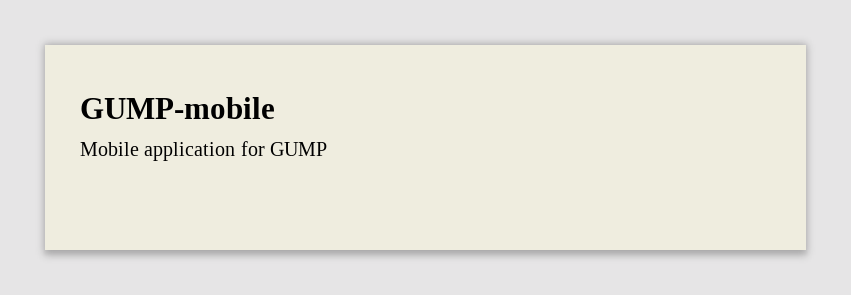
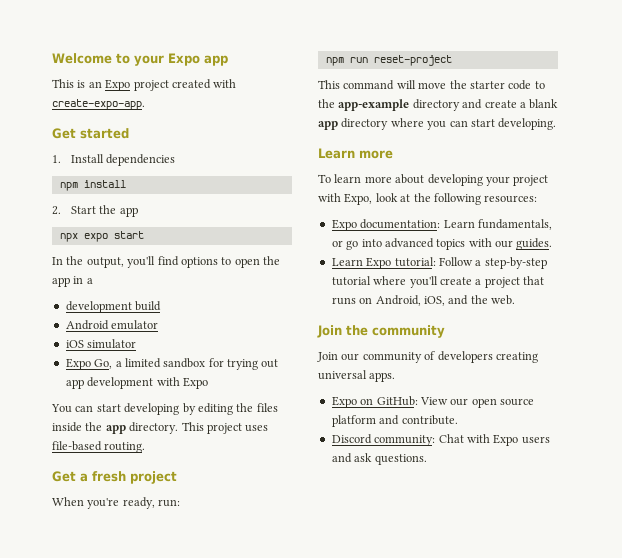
[80,97,275,119] [80,141,328,161] GUMP-mobile // Mobile application for GUMP -> [52,53,228,66] [52,79,237,91] [52,99,145,110] [52,128,129,139] [52,154,176,166] [59,180,126,191] [52,205,138,217] [59,231,144,242] [52,256,280,268] [52,276,93,287] [65,301,162,313] [65,320,159,330] [65,339,137,349] [65,358,279,370] [65,377,208,389] [51,403,278,415] [52,422,269,434] [52,441,146,453] [52,471,177,484] [52,497,181,509] [325,55,452,66] [318,80,545,90] [318,99,559,111] [318,118,557,130] [318,148,393,159] [318,174,549,186] [318,193,538,205] [331,219,552,231] [331,238,553,250] [331,257,547,269] [331,276,544,288] [331,295,515,306] [317,325,445,338] [317,351,538,363] [318,370,396,382] [331,396,534,408] [331,415,458,427] [331,434,550,446] [331,453,427,465] Welcome to your Expo app // This is an Expo project created with create-expo-app. // Get started // 1. Install dependencies // npm install // 2. Start the app // npx expo start // In the output, you'll find options to open the app in a // development build // Android emulator // iOS simulator // Expo Go, a limited sandbox for trying out app development with Expo // You can start developing by editing the files inside the app directory. This project uses file-based routing. // Get a fresh project // When you're ready, run: // npm run reset-project // This command will move the starter code to the app-example directory and create a blank app directory where you can start developing. // Learn more // To learn more about developing your project with Expo, look at the following resources: // Expo documentation: Learn fundamentals, or go into advanced topics with our guides. // Learn Expo tutorial: Follow a step-by-step tutorial where you'll create a project that runs on Android, iOS, and the web. // Join the community // Join our community of developers creating universal apps. // Expo on GitHub: View our open source platform and contribute. // Discord community: Chat with Expo users and ask questions.

